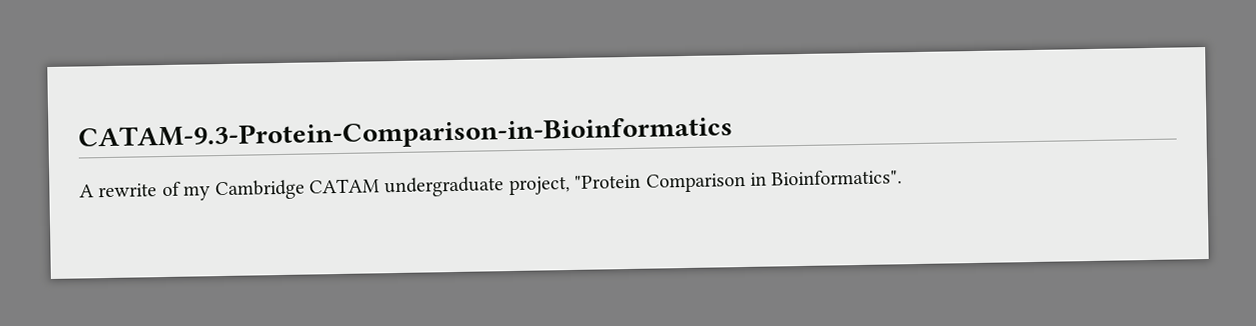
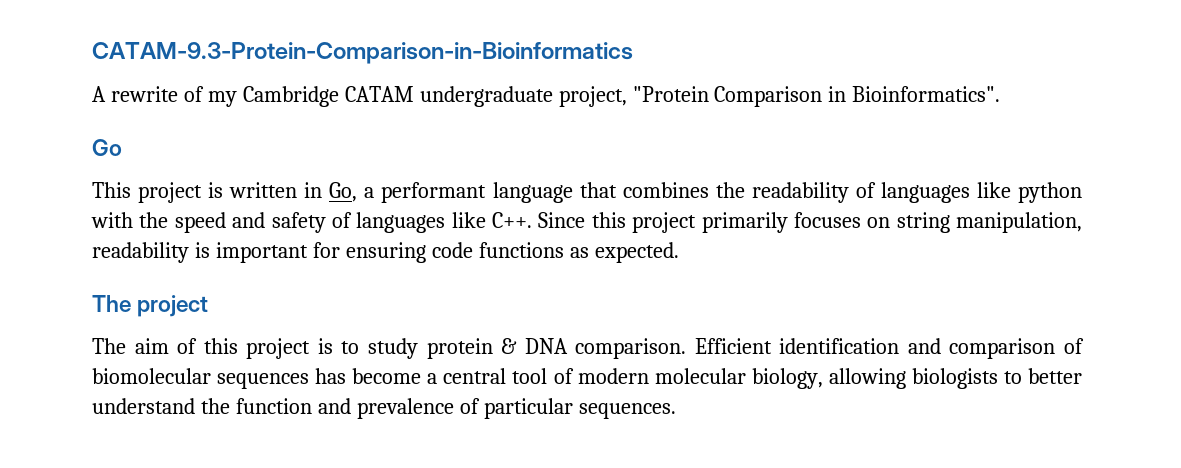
(903, 177) none -> [92,139,122,156] [92,182,1082,203] [91,212,1082,233] [92,242,679,263] [92,295,209,317] [92,338,1084,359] [92,368,1082,389] [92,398,676,419] // Go // This project is written in Go, a performant language that combines the readability of languages like python with the speed and safety of languages like C++. Since this project primarily focuses on string manipulation, readability is important for ensuring code functions as expected. // The project // The aim of this project is to study protein & DNA comparison. Efficient identification and comparison of biomolecular sequences has become a central tool of modern molecular biology, allowing biologists to better understand the function and prevalence of particular sequences.

